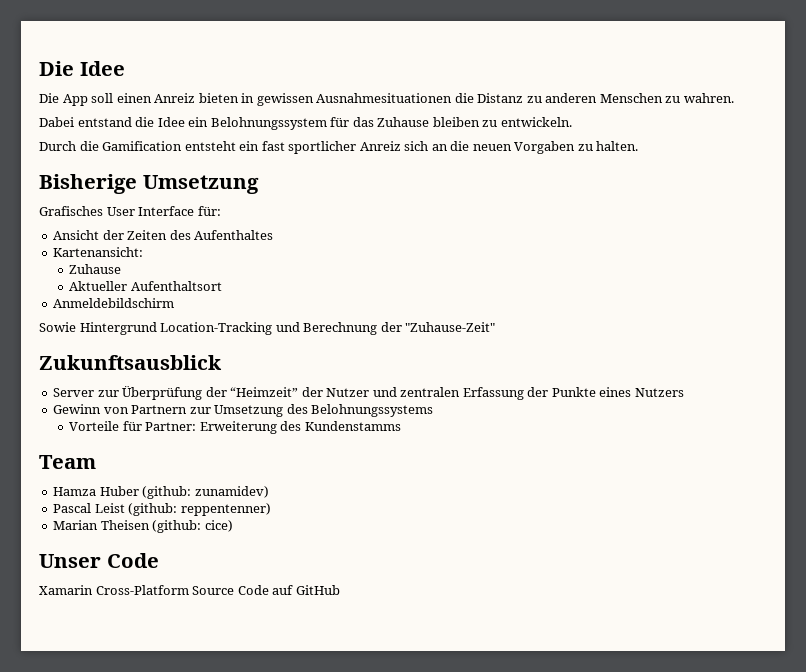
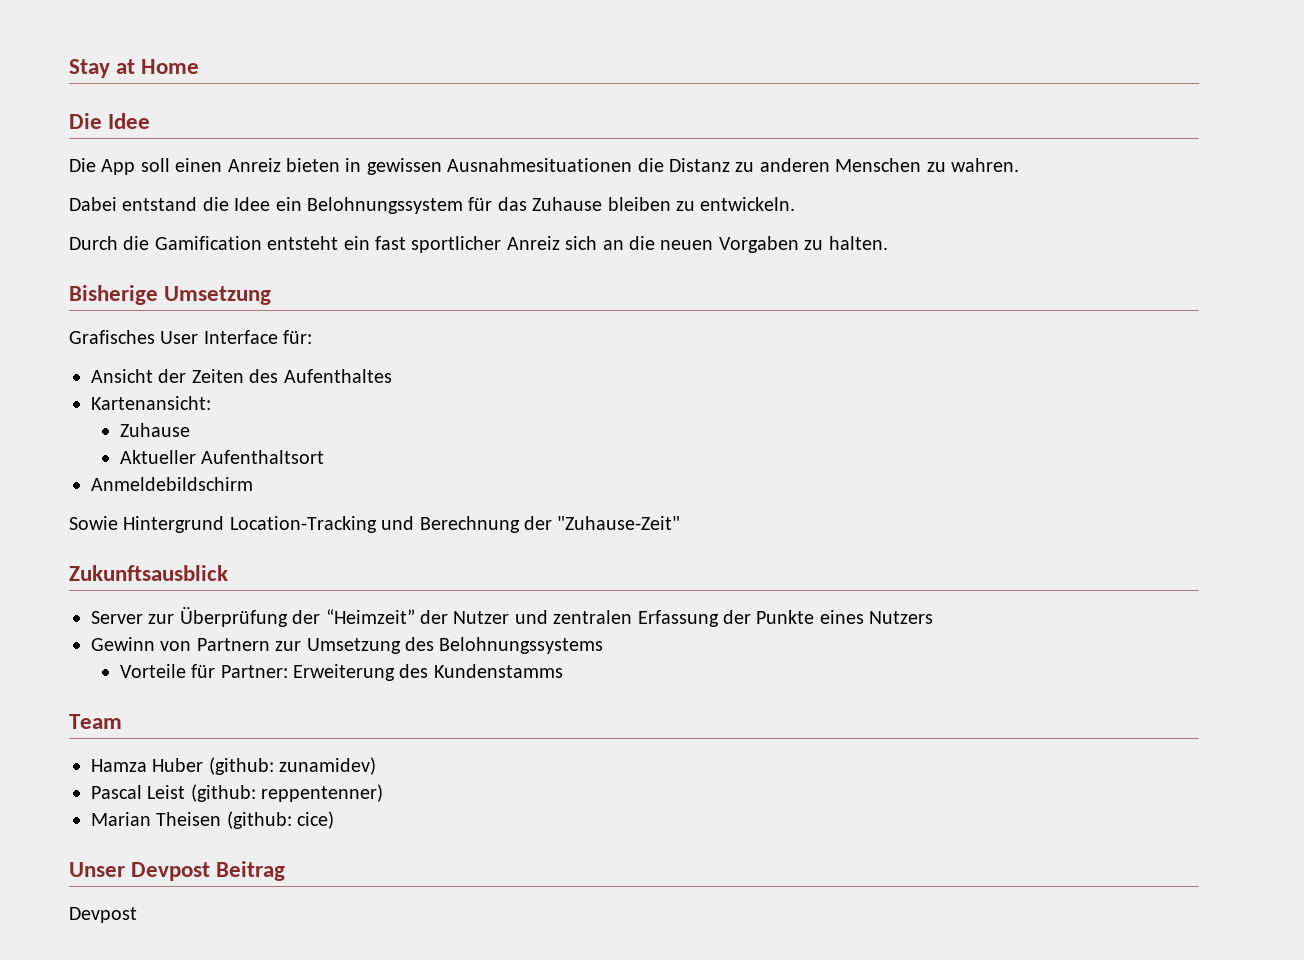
(39, 68) none -> [69,59,200,78] Stay at Home //
[106,553,159,568] [39,585,340,595] Code // Xamarin Cross-Platform Source Code auf GitHub -> [131,861,286,881] [69,907,137,923] Devpost Beitrag // Devpost

